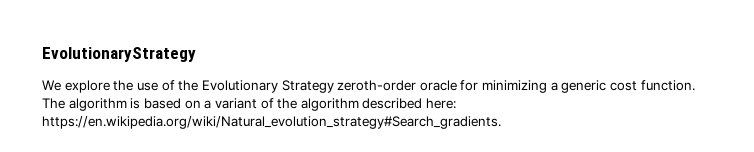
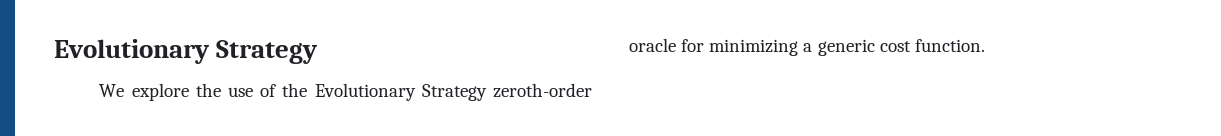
[42,47,196,62] EvolutionaryStrategy -> [54,39,319,64] Evolutionary Strategy
[42,98,457,111] [42,116,501,129] The algorithm is based on a variant of the algorithm described here: https://en.wikipedia.org/wiki/Natural_evolution_strategy#Search_gradients. -> (985, 45) none

